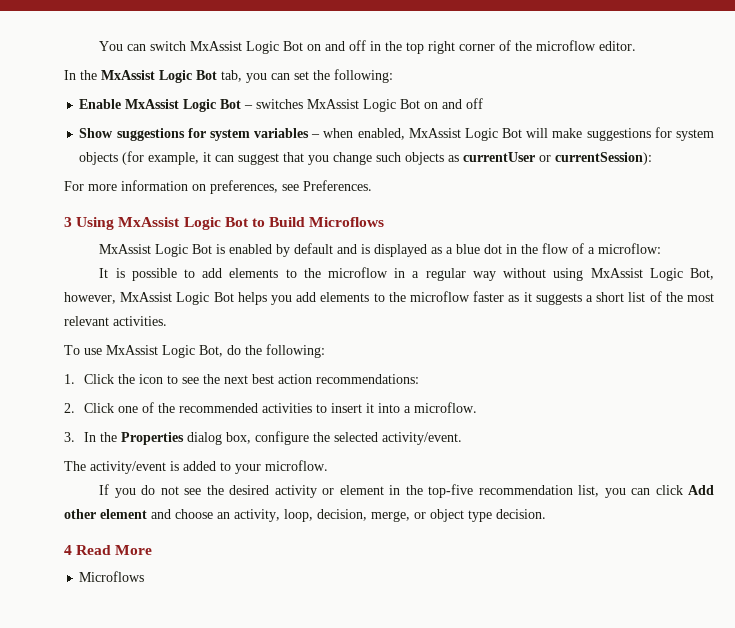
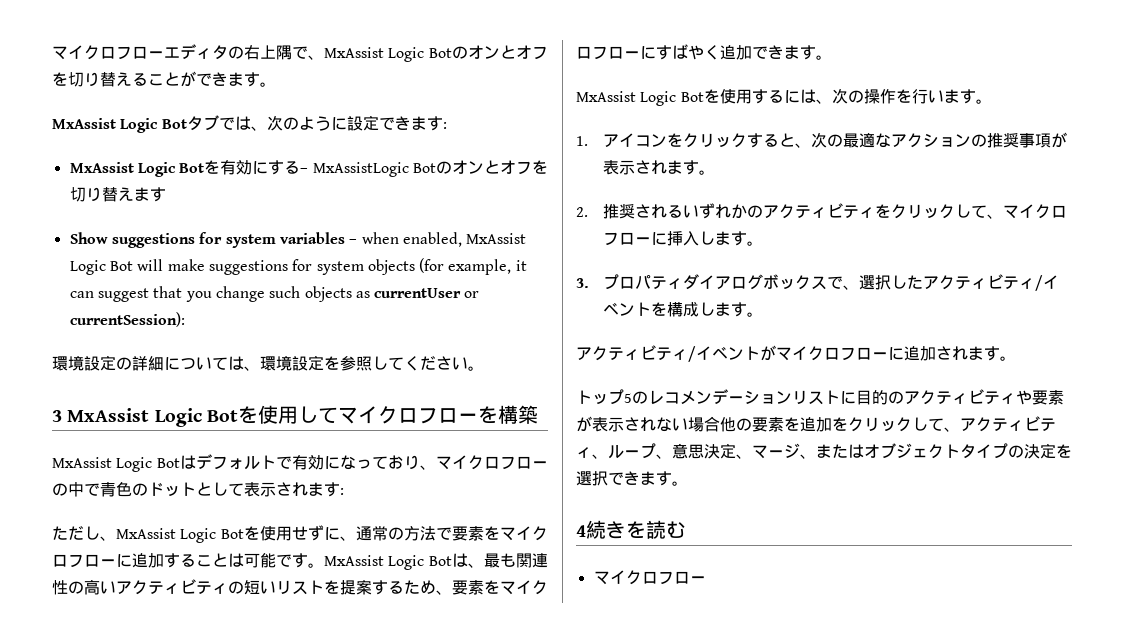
[99,40,637,54] [64,69,393,83] [79,98,484,112] You can switch MxAssist Logic Bot on and off in the top right corner of the microflow editor. // In the MxAssist Logic Bot tab, you can set the following: // Enable MxAssist Logic Bot – switches MxAssist Logic Bot on and off -> [52,44,548,62] [52,71,276,87] [52,115,447,133] [69,160,548,177] [69,187,166,202] マイクロフローエディタの右上隅で、MxAssist Logic Botのオンとオフを切り替えることができます。 // MxAssist Logic Botタブでは、次のように設定できます: // MxAssist Logic Botを有効にする– MxAssistLogic Botのオンとオフを切り替えます
[64,180,372,194] For more information on preferences, see Preferences. -> [52,355,484,371] 環境設定の詳細については、環境設定を参照してください。
[76,217,385,230] [99,243,662,257] [99,267,715,281] [64,291,715,305] [64,316,167,326] [64,344,325,358] [64,374,420,384] [64,402,478,413] [64,431,463,445] [64,460,328,474] [99,484,715,498] [64,509,546,522] [64,545,153,555] [79,571,145,582] Using MxAssist Logic Bot to Build Microflows // MxAssist Logic Bot is enabled by default and is displayed as a blue dot in the flow of a microflow: // It is possible to add elements to the microflow in a regular way without using MxAssist Logic Bot, however, MxAssist Logic Bot helps you add elements to the microflow faster as it suggests a short list of the most relevant activities. // To use MxAssist Logic Bot, do the following: // 1. Click the icon to see the next best action recommendations: // 2. Click one of the recommended activities to insert it into a microflow. // 3. In the Properties dialog box, configure the selected activity/event. // The activity/event is added to your microflow. // If you do not see the desired activity or element in the top-five recommendation list, you can click Add other element and choose an activity, loop, decision, merge, or object type decision. // 4 Read More // Microflows -> [67,405,539,427] [52,454,548,472] [52,482,344,497] [52,525,548,543] [52,553,548,570] [52,579,548,595] [576,44,832,60] [576,88,992,106] [576,132,1067,148] [602,160,715,175] [576,203,1067,219] [602,231,763,246] [576,274,1059,291] [602,302,763,317] [576,345,1016,362] [576,389,1064,405] [576,416,1056,432] [576,443,1072,459] [576,471,688,486] [576,520,686,539] [593,570,706,585] MxAssist Logic Botを使用してマイクロフローを構築 // MxAssist Logic Botはデフォルトで有効になっており、マイクロフローの中で青色のドットとして表示されます: // ただし、MxAssist Logic Botを使用せずに、通常の方法で要素をマイクロフローに追加することは可能です。MxAssist Logic Botは、最も関連性の高いアクティビティの短いリストを提案するため、要素をマイクロフローにすばやく追加できます。 // MxAssist Logic Botを使用するには、次の操作を行います。 // 1.アイコンをクリックすると、次の最適なアクションの推奨事項が表示されます。 // 2.推奨されるいずれかのアクティビティをクリックして、マイクロフローに挿入します。 // 3.プロパティダイアログボックスで、選択したアクティビティ/イベントを構成します。 // アクティビティ/イベントがマイクロフローに追加されます。 // トップ5のレコメンデーションリストに目的のアクティビティや要素が表示されない場合他の要素を追加をクリックして、アクティビティ、ループ、意思決定、マージ、またはオブジェクトタイプの決定を選択できます。 // 4続きを読む // マイクロフロー

